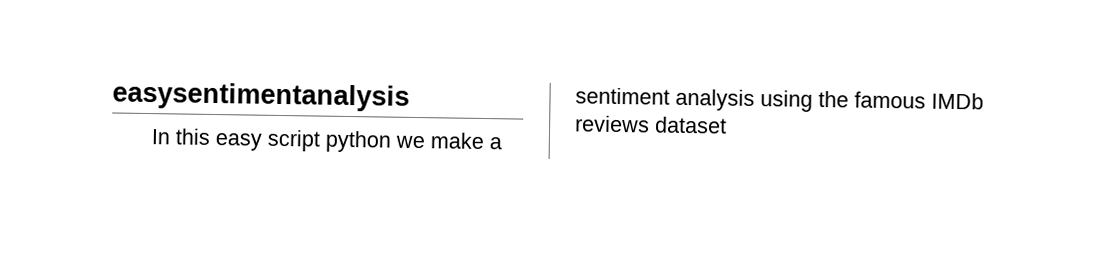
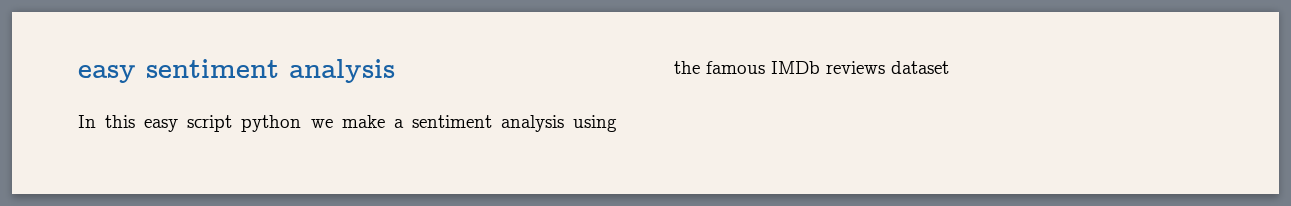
[112,81,410,112] easysentimentanalysis -> [78,59,395,83] easy sentiment analysis

